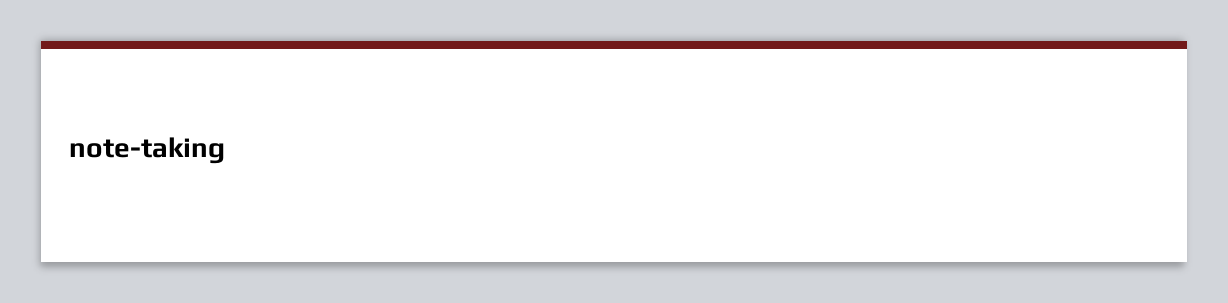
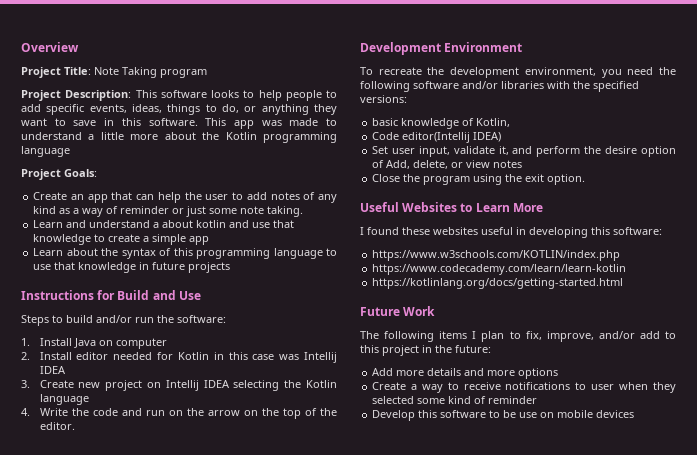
[69,137,225,164] note-taking -> [21,42,79,52] [21,67,207,78] [21,90,337,101] [21,104,338,115] [21,118,337,129] [21,132,337,143] [21,146,70,157] [21,169,97,180] [33,192,338,203] [33,206,304,217] [33,220,295,228] [33,234,210,245] [33,248,338,259] [33,262,231,273] [21,290,201,300] [21,315,226,326] [21,338,167,349] [21,352,337,363] [39,366,66,374] [21,380,337,391] [39,394,89,405] [21,408,337,419] [39,422,75,430] [360,42,523,55] [360,67,676,78] [360,81,639,92] [360,95,407,103] [372,118,511,129] [372,132,502,143] [372,146,676,157] [372,160,523,169] [372,174,586,185] [360,202,543,212] [360,227,662,238] [372,250,621,261] [372,264,627,275] [372,278,624,289] [360,306,436,316] [360,331,676,342] [360,345,491,356] [372,368,559,379] [372,382,676,393] [372,396,538,404] [372,410,635,421] Overview // Project Title: Note Taking program // Project Description: This software looks to help people to add specific events, ideas, things to do, or anything they want to save in this software. This app was made to understand a little more about the Kotlin programming language // Project Goals: // Create an app that can help the user to add notes of any kind as a way of reminder or just some note taking. // Learn and understand a about kotlin and use that knowledge to create a simple app // Learn about the syntax of this programming language to use that knowledge in future projects // Instructions for Build and Use // Steps to build and/or run the software: // 1. Install Java on computer // 2. Install editor needed for Kotlin in this case was Intellij IDEA // 3. Create new project on Intellij IDEA selecting the Kotlin language // 4. Write the code and run on the arrow on the top of the editor. // Development Environment // To recreate the development environment, you need the following software and/or libraries with the specified versions: // basic knowledge of Kotlin, // Code editor(Intellij IDEA) // Set user input, validate it, and perform the desire option of Add, delete, or view notes // Close the program using the exit option. // Useful Websites to Learn More // I found these websites useful in developing this software: // https://www.w3schools.com/KOTLIN/index.php // https://www.codecademy.com/learn/learn-kotlin // https://kotlinlang.org/docs/getting-started.html // Future Work // The following items I plan to fix, improve, and/or add to this project in the future: // Add more details and more options // Create a way to receive notifications to user when they selected some kind of reminder // Develop this software to be use on mobile devices

